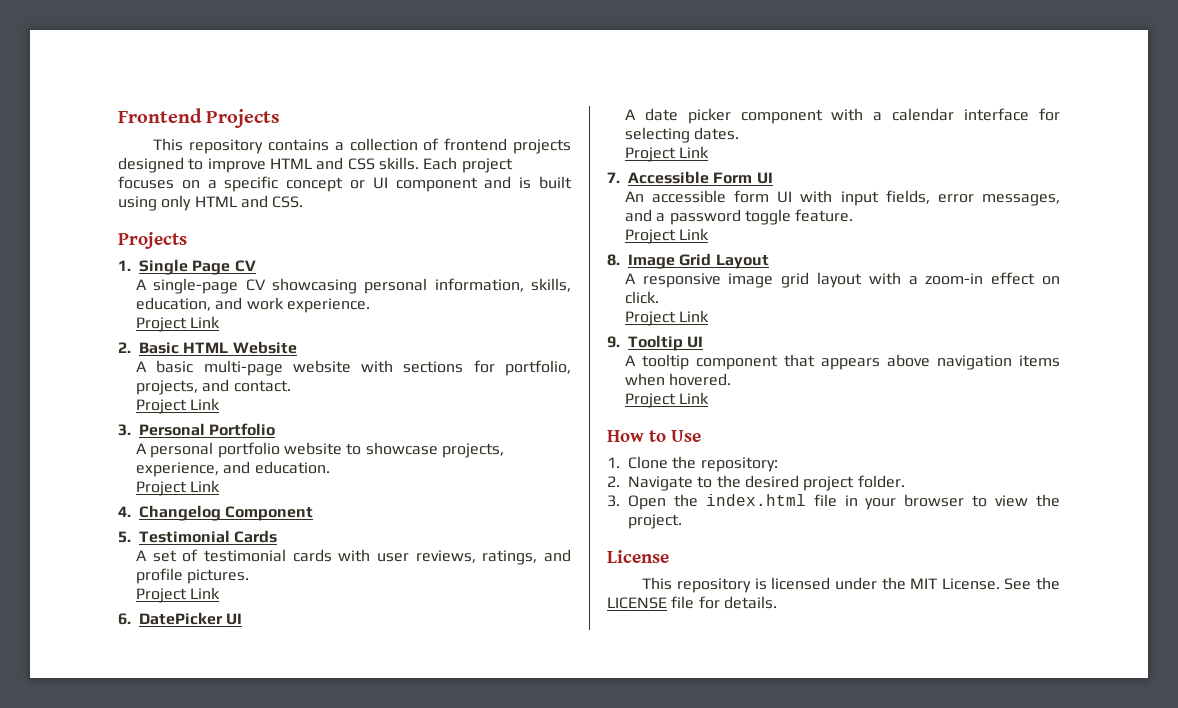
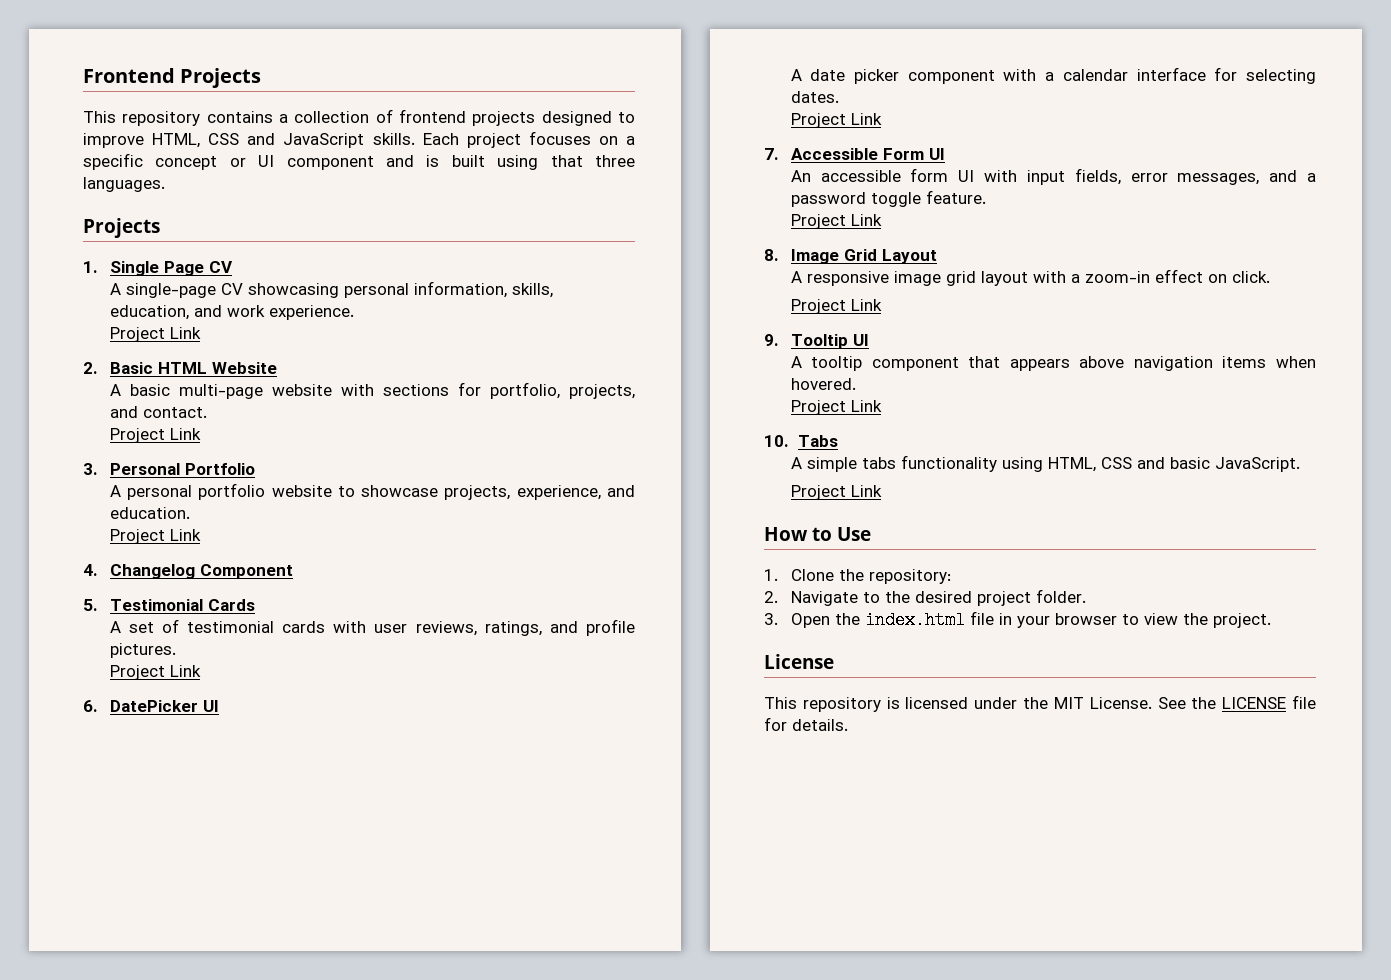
[269,157,375,170] HTML and CSS -> [152,133,365,148] HTML, CSS and JavaScript
[161,195,304,211] only HTML and CSS. -> [550,155,635,167] [83,177,165,192] that three languages.
(710, 398) none -> [764,435,838,447] [790,455,1300,472] [790,485,882,500] // 10. Tabs // A simple tabs functionality using HTML, CSS and basic JavaScript. // Project Link

